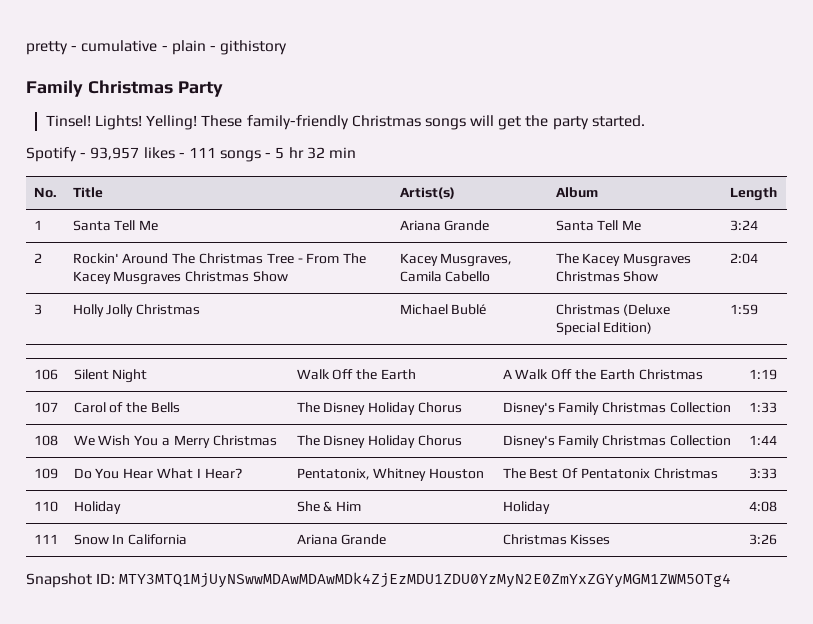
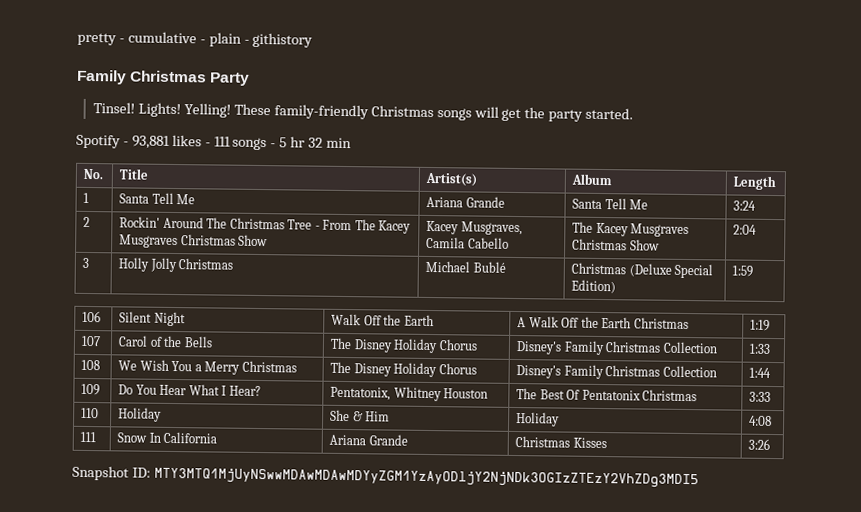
[90,147,140,160] 93,957 -> [131,135,170,149] 93,881
[119,572,732,588] MTY3MTQ1MjUyNSwwMDAwMDAwMDk4ZjEzMDU1ZDU0YzMyN2E0ZmYxZGYyMGM1ZWM5OTg4 -> [153,467,699,489] MTY3MTQ1MjUyNSwwMDAwMDAwMDYyZGM1YzAyODljY2NjNDk3OGIzZTEzY2VhZDg3MDI5

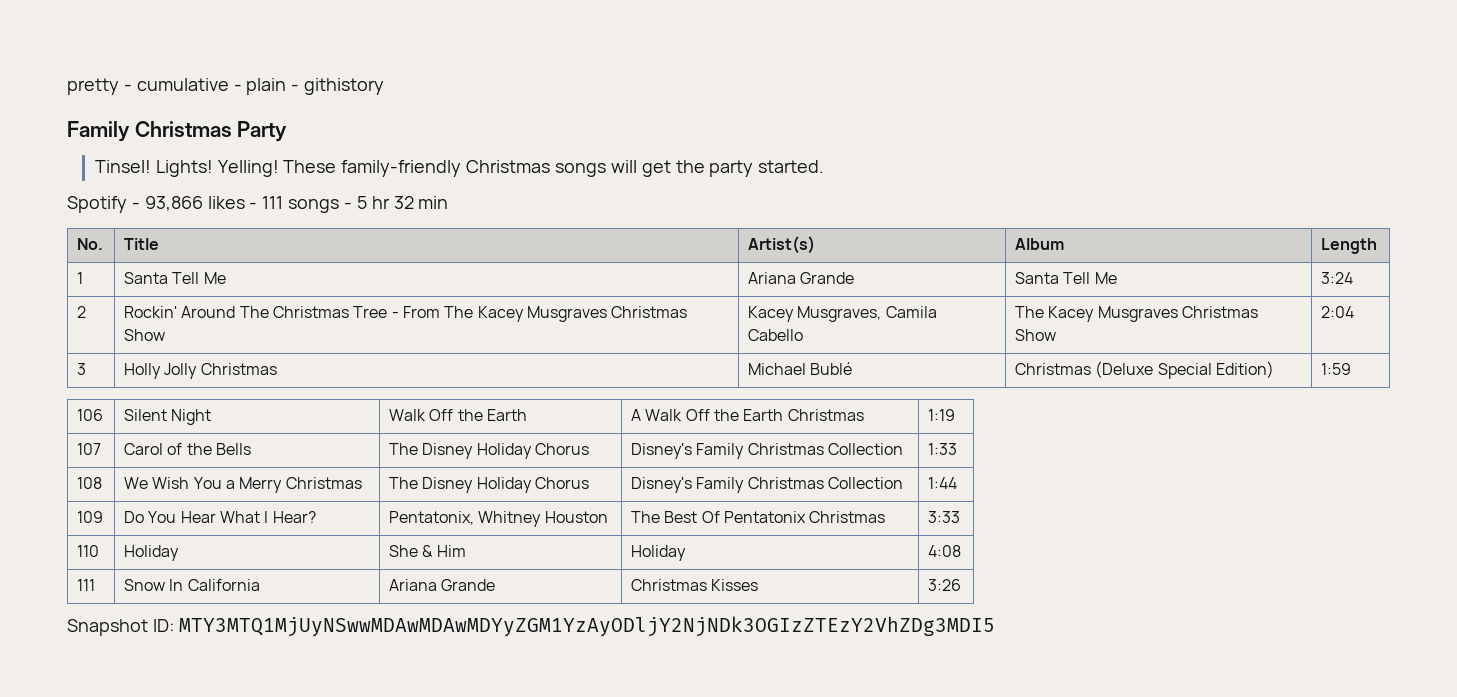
[131,135,170,149] 93,881 -> [144,196,203,211] 93,866

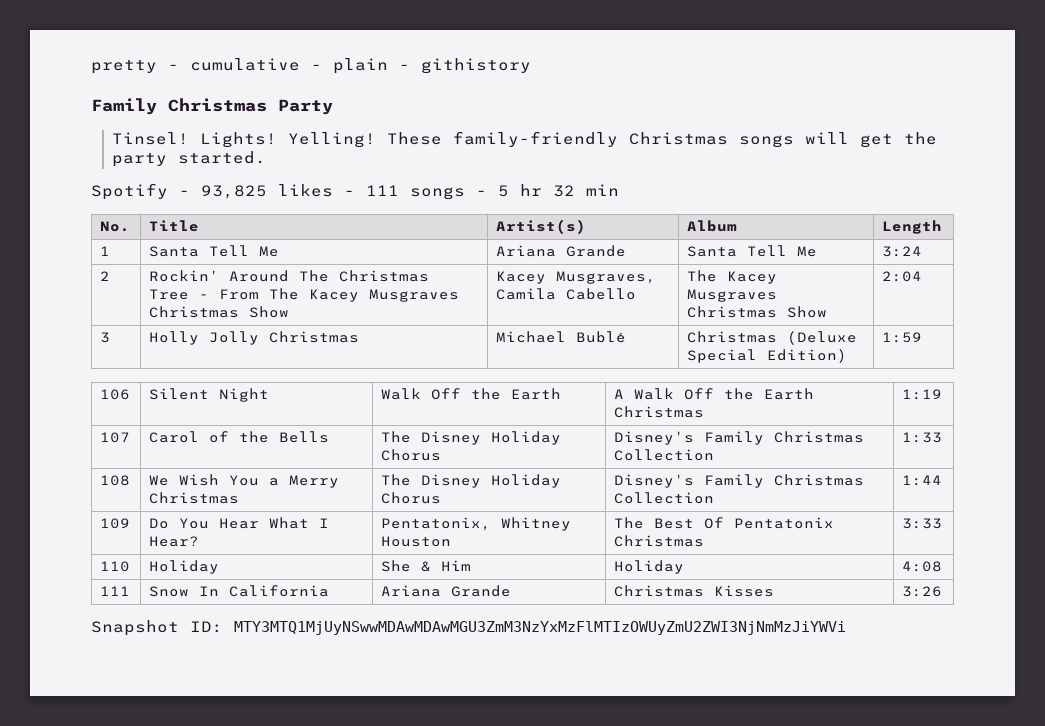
[144,196,203,211] 93,866 -> [201,185,267,199] 93,825
[178,616,995,637] MTY3MTQ1MjUyNSwwMDAwMDAwMDYyZGM1YzAyODljY2NjNDk3OGIzZTEzY2VhZDg3MDI5 -> [234,621,846,635] MTY3MTQ1MjUyNSwwMDAwMDAwMGU3ZmM3NzYxMzFlMTIzOWUyZmU2ZWI3NjNmMzJiYWVi

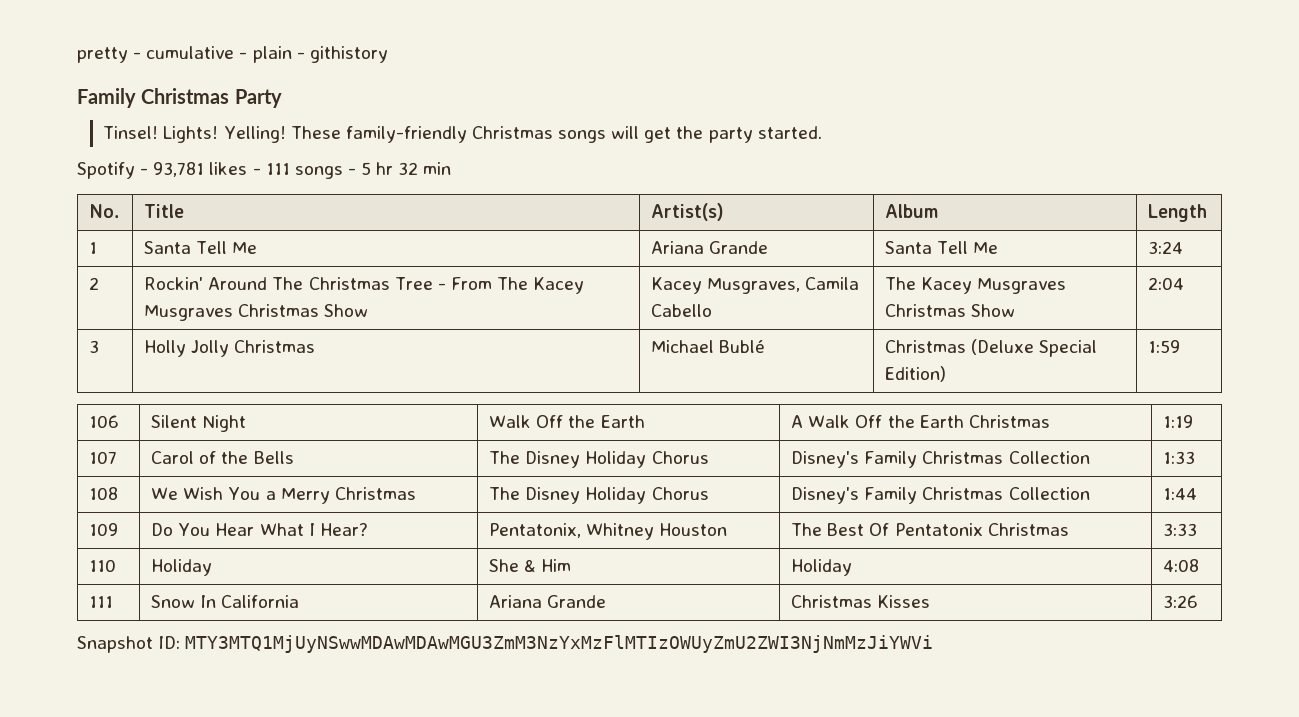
[201,185,267,199] 93,825 -> [153,162,205,177] 93,781

